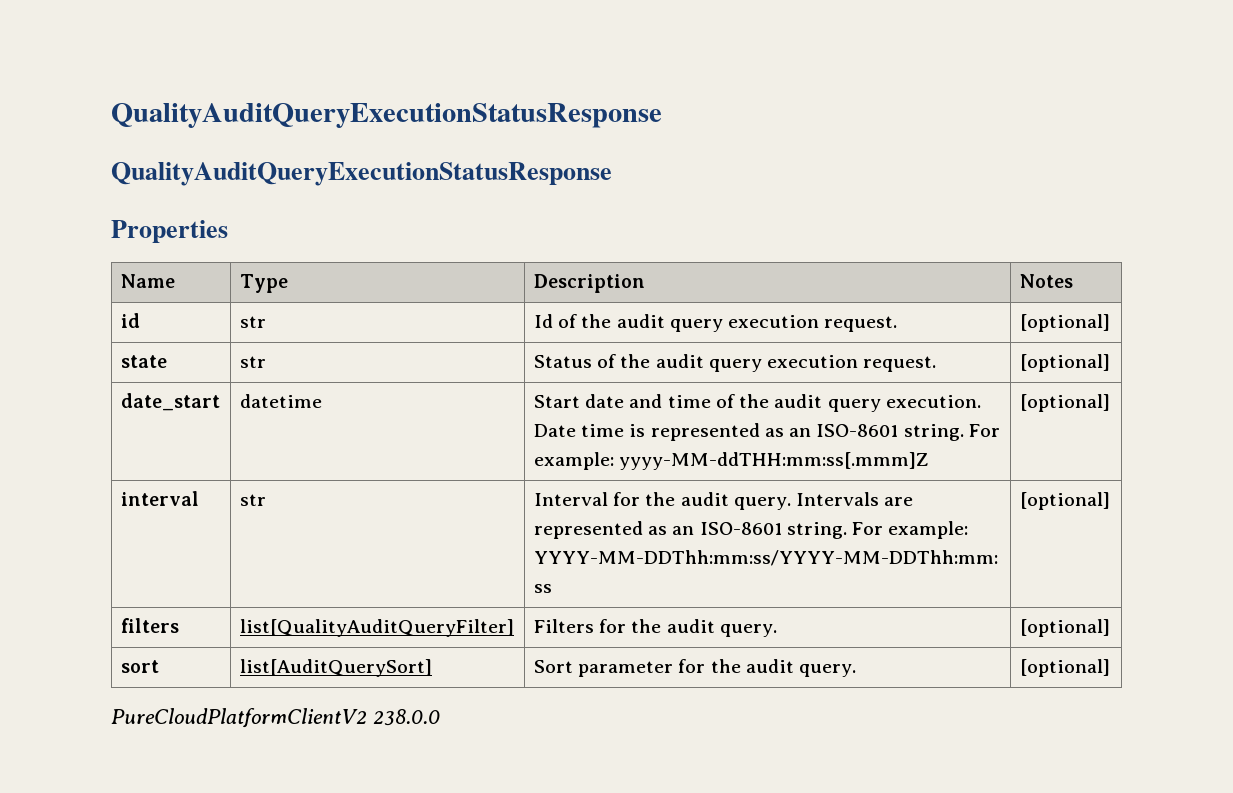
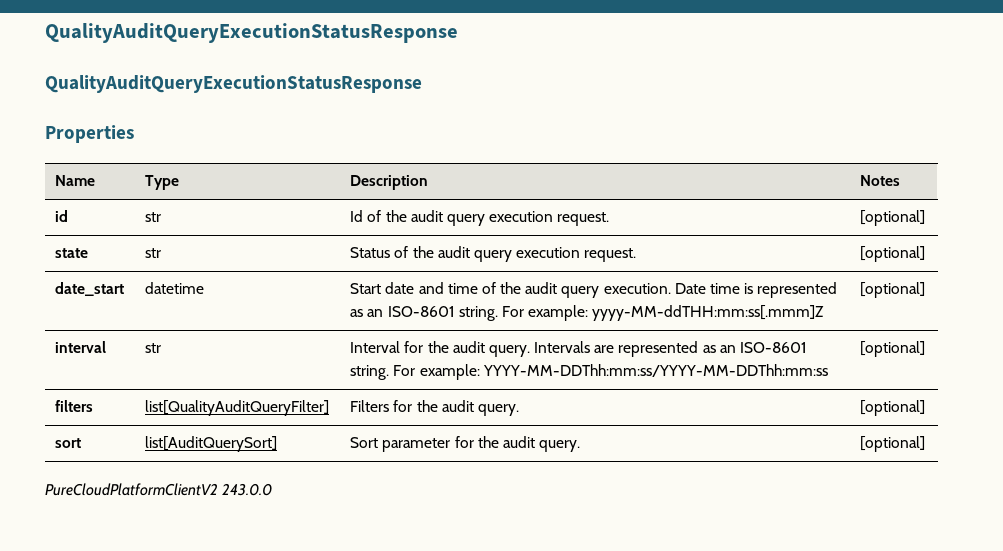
[372,709,440,726] 238.0.0 -> [222,483,273,496] 243.0.0

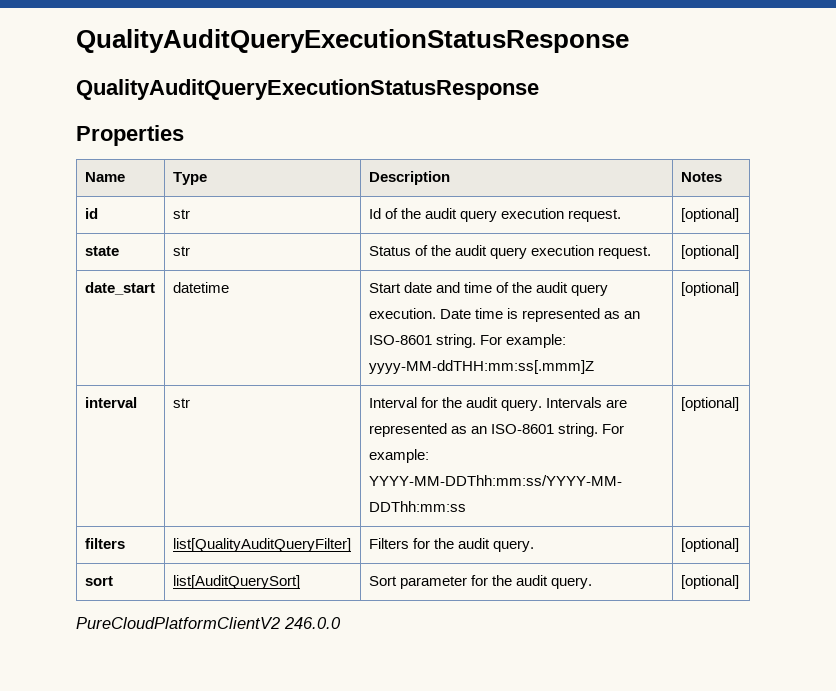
[222,483,273,496] 243.0.0 -> [284,617,341,629] 246.0.0

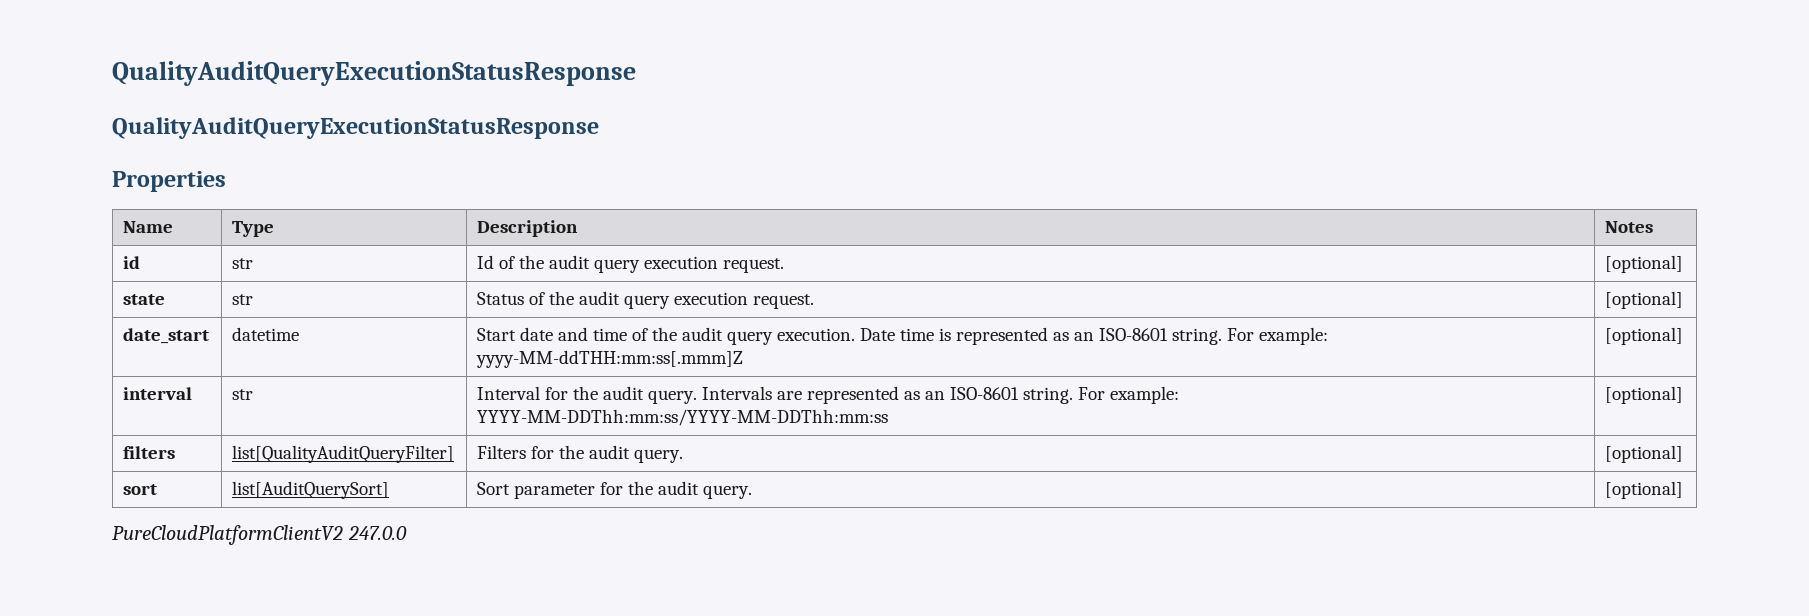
[284,617,341,629] 246.0.0 -> [347,526,407,540] 247.0.0

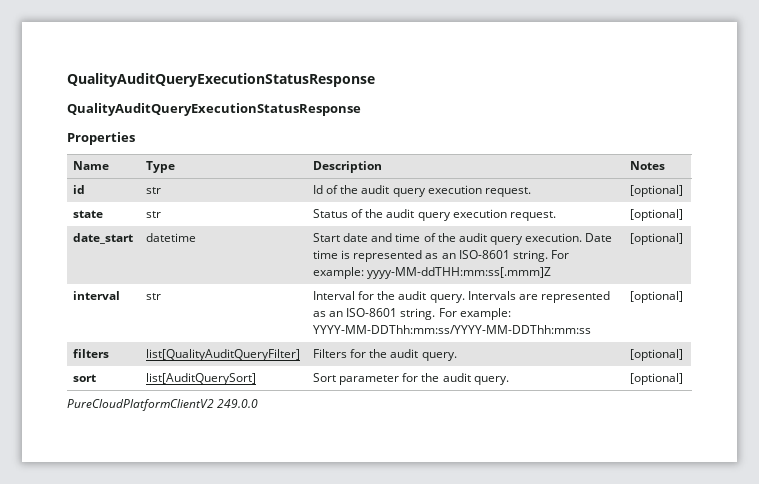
[347,526,407,540] 247.0.0 -> [217,399,259,408] 249.0.0

